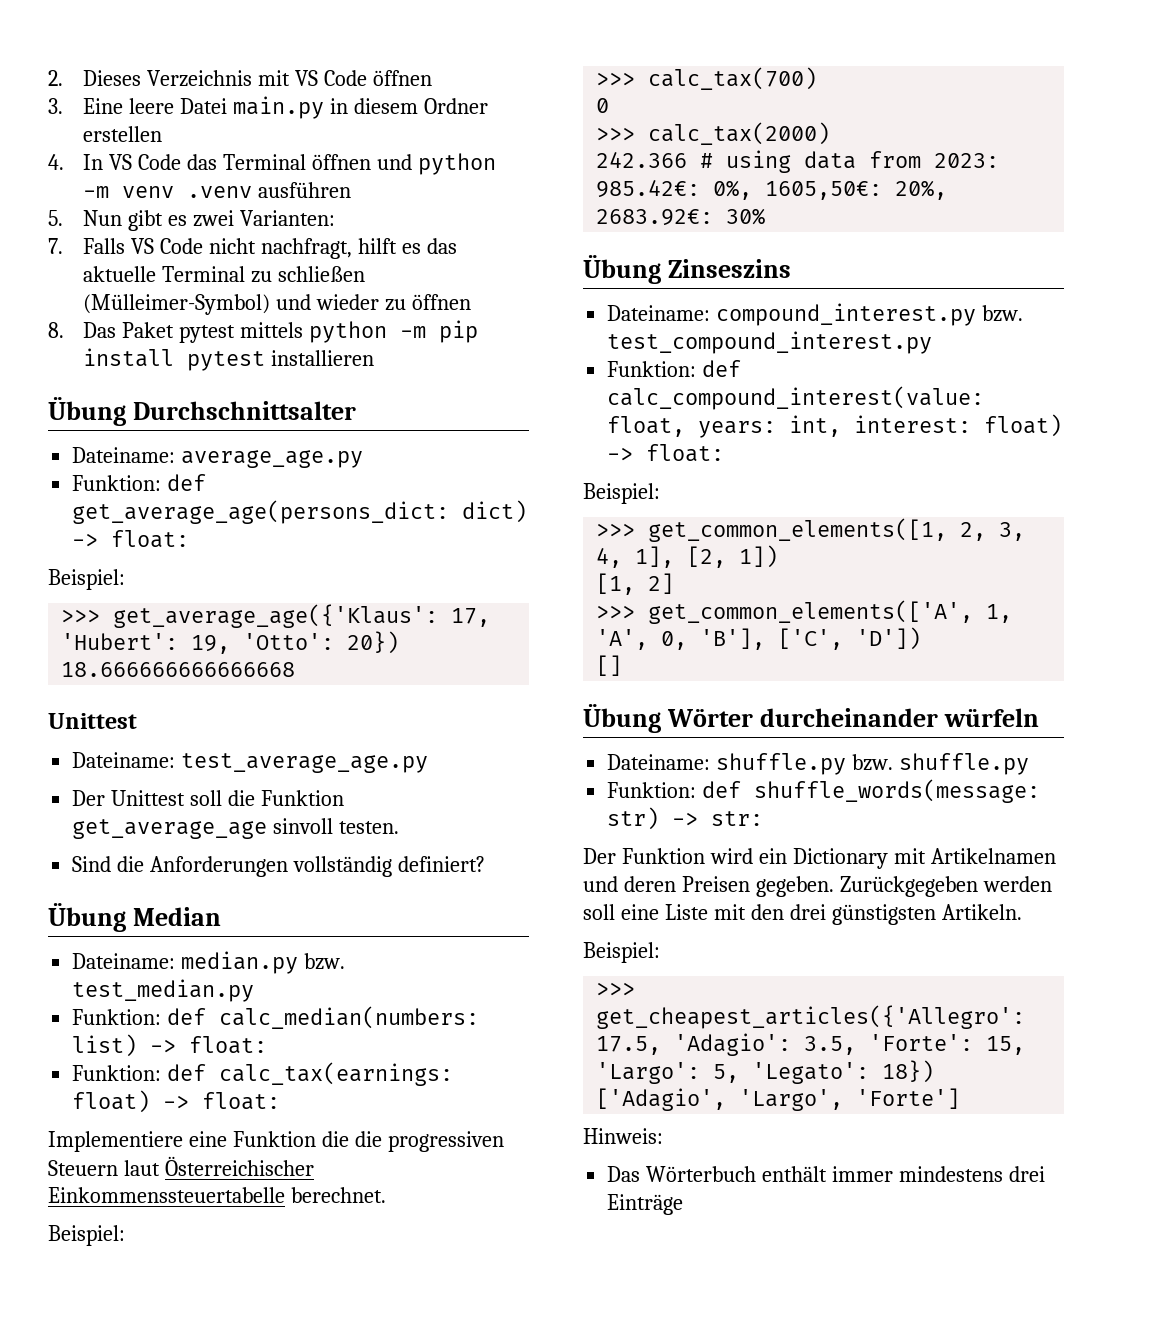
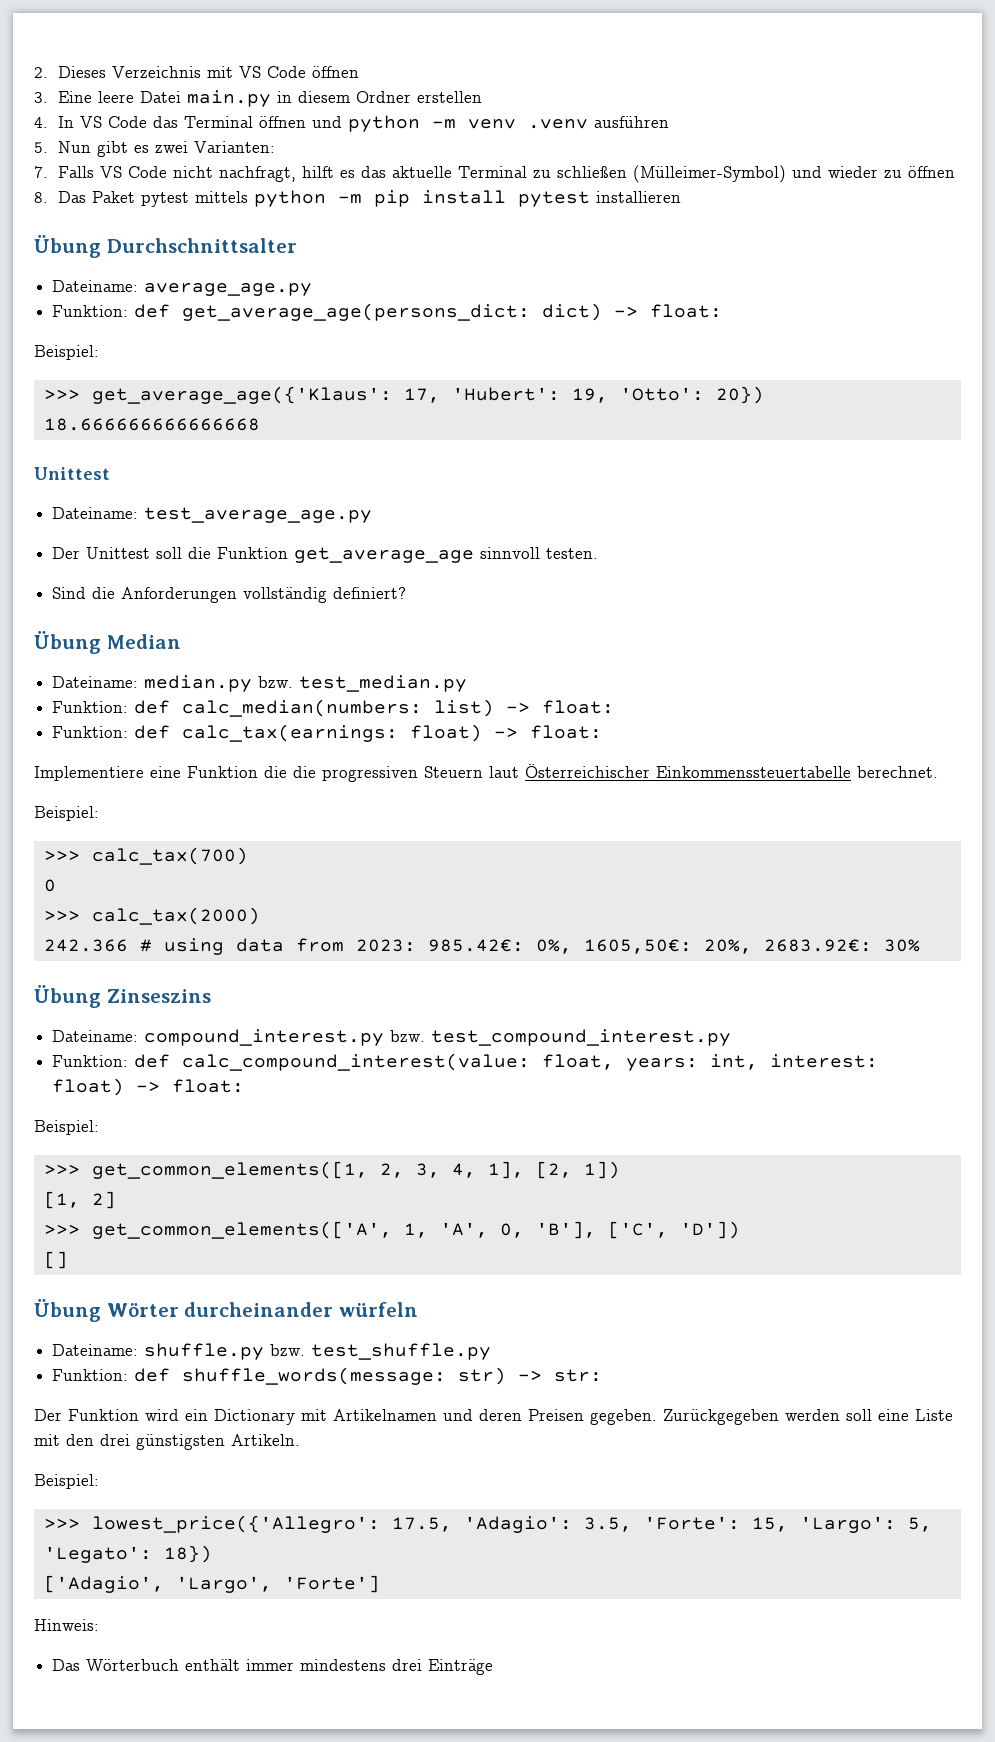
[273,818,334,834] sinvoll -> [480,547,541,559] sinnvoll
[899,753,1030,775] shuffle.py -> [311,1343,492,1360] test_shuffle.py
[596,1005,1026,1029] get_cheapest_articles({'Allegro': -> [91,1515,380,1533] lowest_price({'Allegro':

